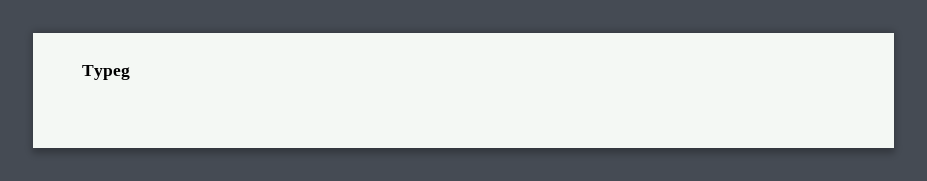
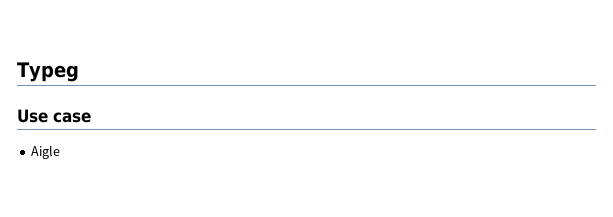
(130, 72) none -> [17,109,91,123] [30,145,60,159] // Use case // Aigle

